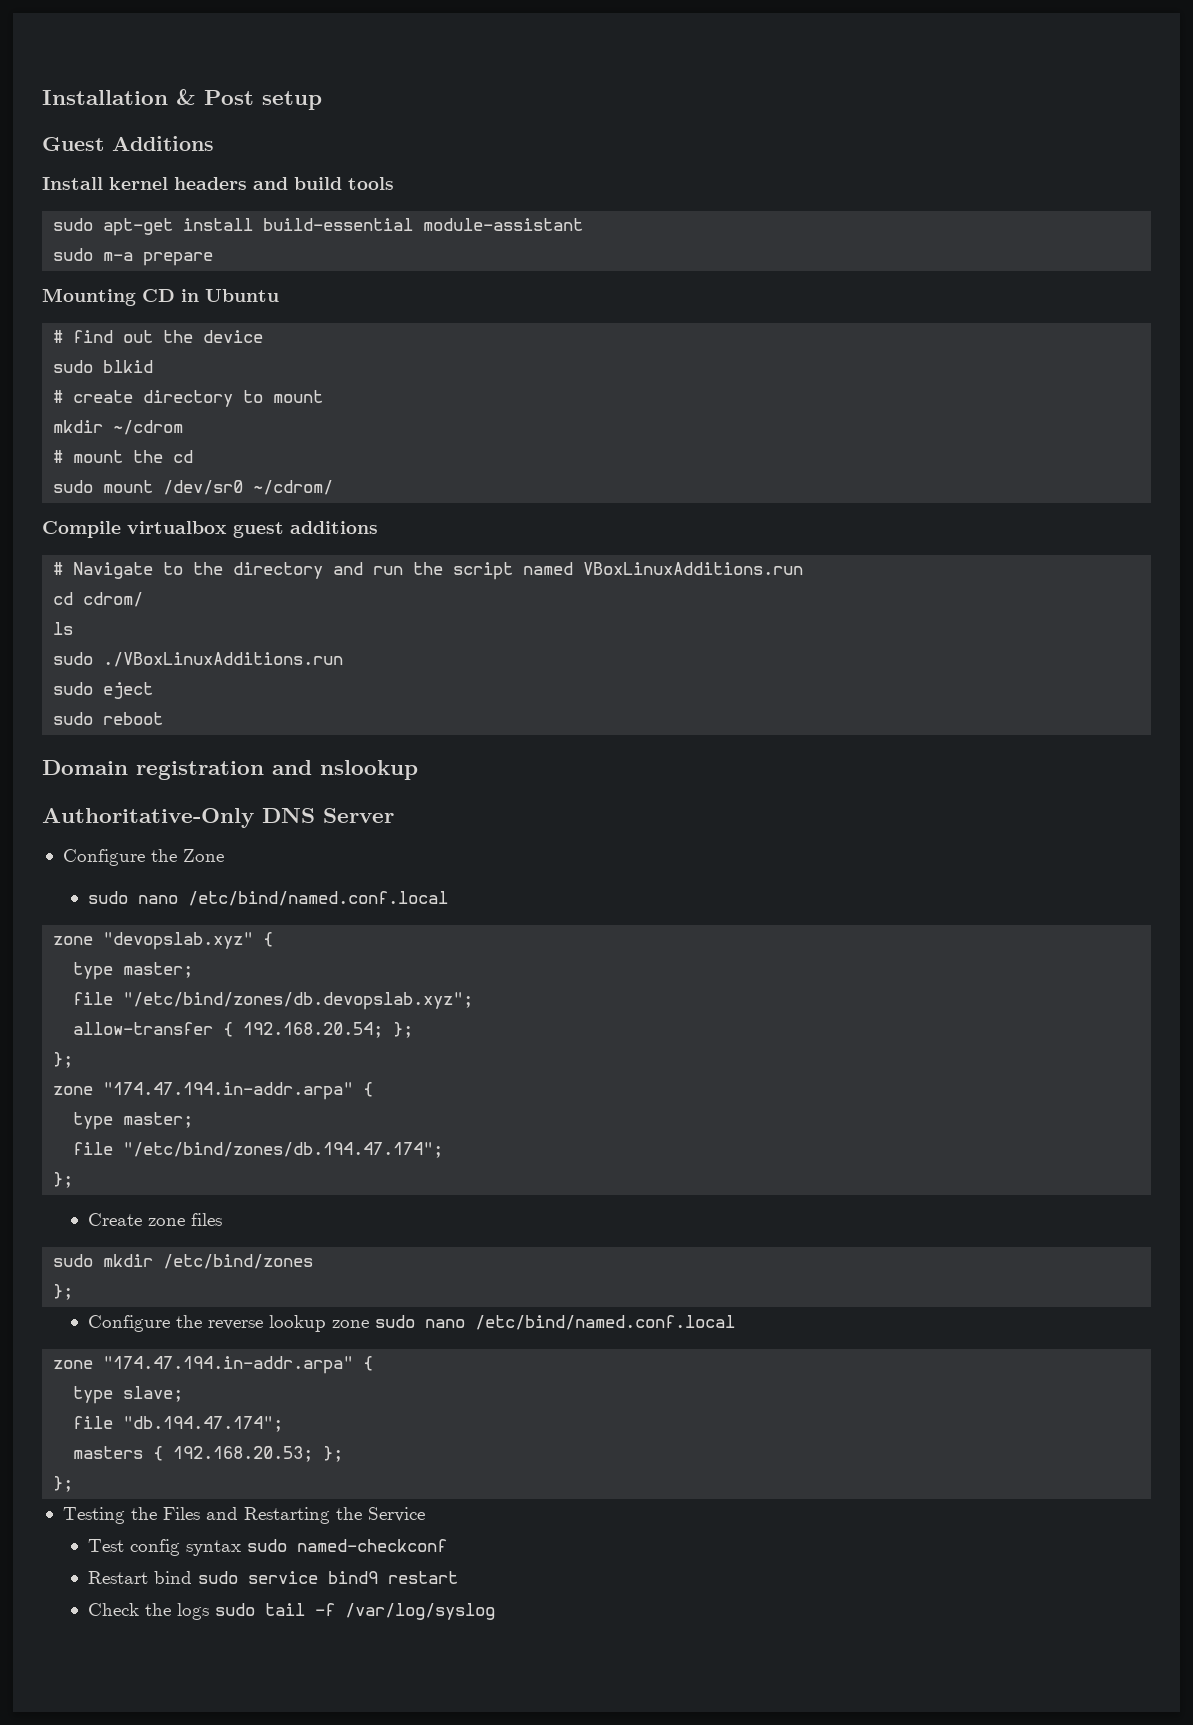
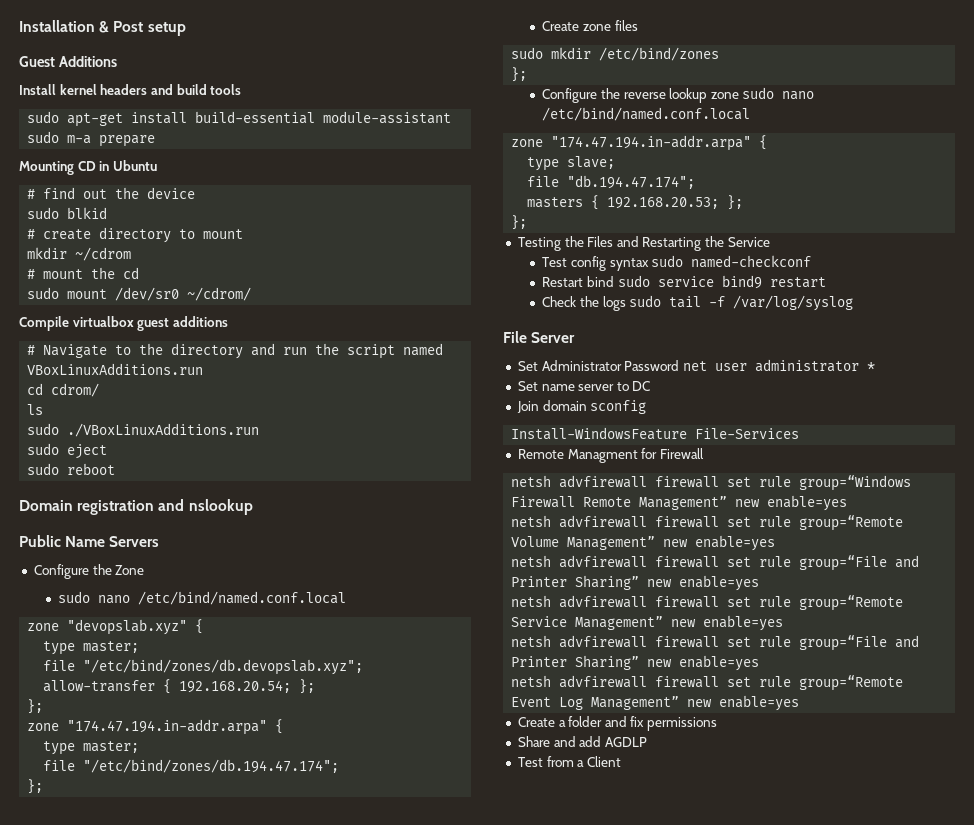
[42,808,394,828] Authoritative-Only DNS Server -> [19,535,160,547] Public Name Servers
(496, 1611) none -> [503,331,576,343] [517,359,875,372] [517,381,651,391] [516,400,647,414] [511,427,800,440] [517,448,704,463] [511,475,912,491] [511,495,848,511] [511,515,904,531] [511,535,776,551] [511,555,920,571] [511,575,760,591] [511,595,904,611] [511,615,784,631] [511,635,920,651] [511,655,760,671] [511,675,904,691] [511,695,800,711] [517,716,718,731] [517,736,647,747] [517,756,621,767] // File Server // Set Administrator Password net user administrator * // Set name server to DC // Join domain sconfig // Install-WindowsFeature File-Services // Remote Managment for Firewall // netsh advfirewall firewall set rule group=“Windows Firewall Remote Management” new enable=yes // netsh advfirewall firewall set rule group=“Remote Volume Management” new enable=yes // netsh advfirewall firewall set rule group=“File and Printer Sharing” new enable=yes // netsh advfirewall firewall set rule group=“Remote Service Management” new enable=yes // netsh advfirewall firewall set rule group=“File and Printer Sharing” new enable=yes // netsh advfirewall firewall set rule group=“Remote Event Log Management” new enable=yes // Create a folder and fix permissions // Share and add AGDLP // Test from a Client

